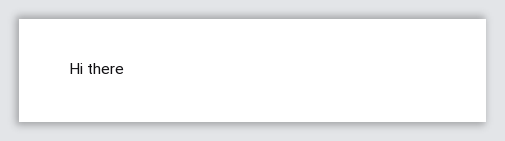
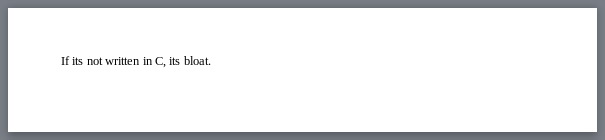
[69,63,125,74] Hi there -> [61,56,211,68] If its not written in C, its bloat.

